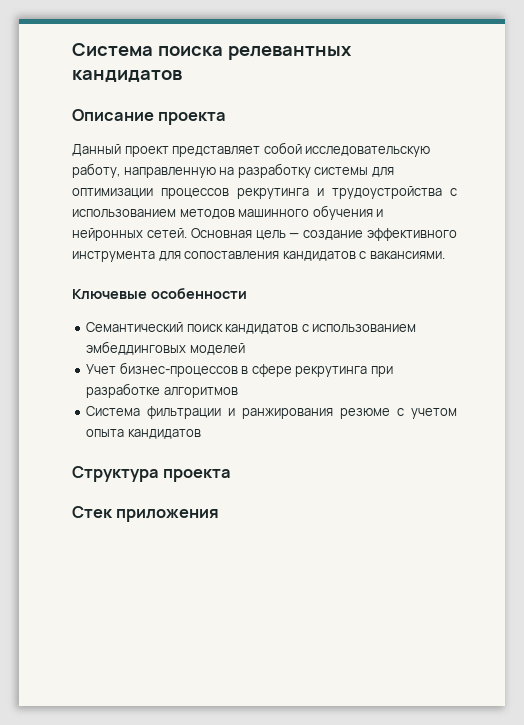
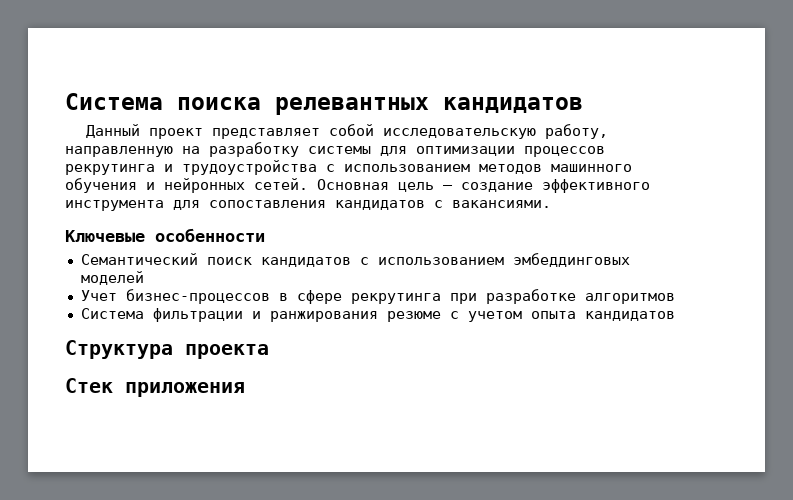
[72,109,227,125] // Описание проекта -> (583, 105) none

